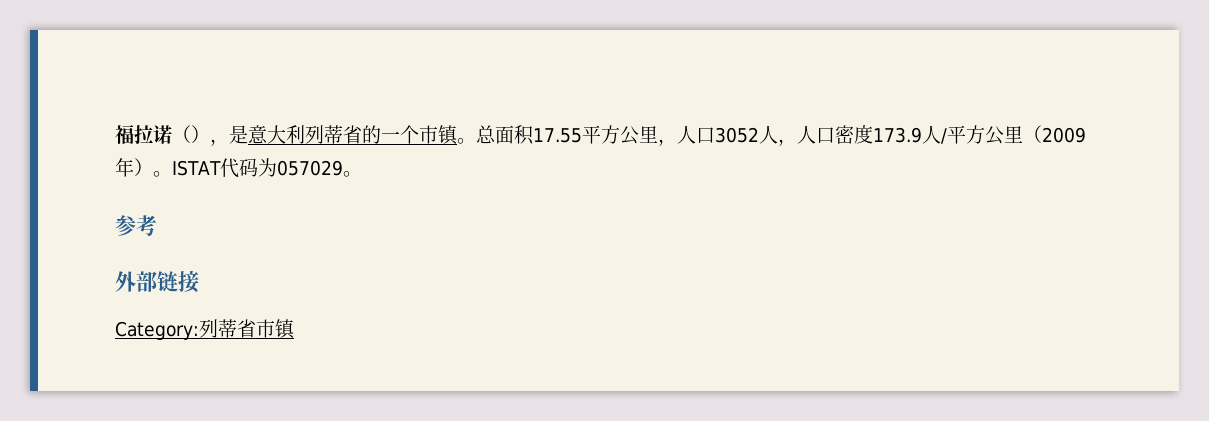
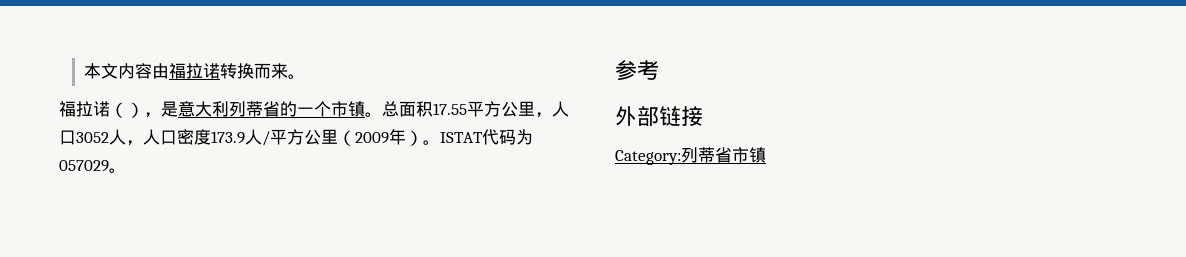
(115, 134) none -> [84,63,306,79] 本文内容由福拉诺转换而来。 //

